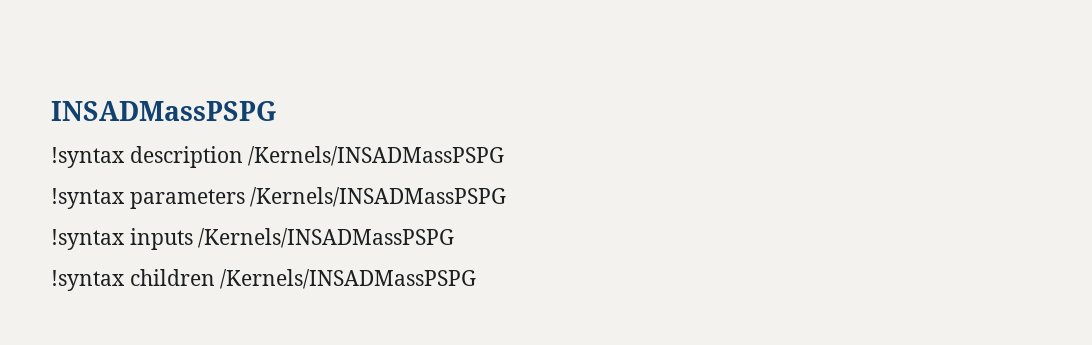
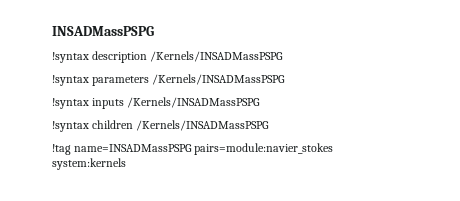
(477, 279) none -> [52,143,334,155] [52,158,126,170] // !tag name=INSADMassPSPG pairs=module:navier_stokes system:kernels

